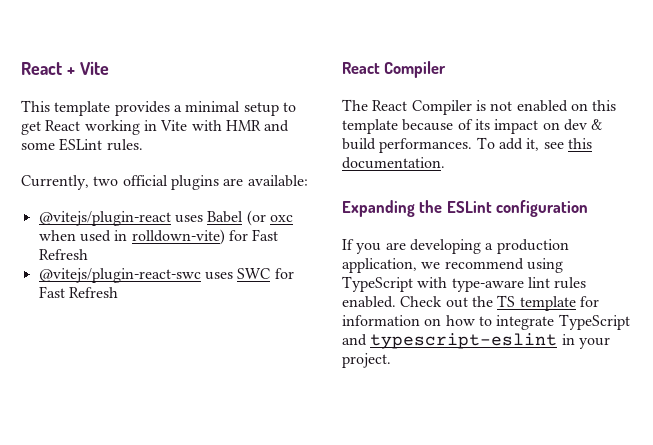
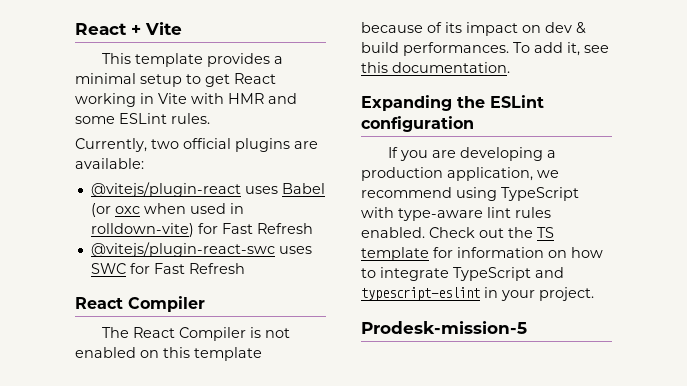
(391, 360) none -> [361,321,527,334] // Prodesk-mission-5

